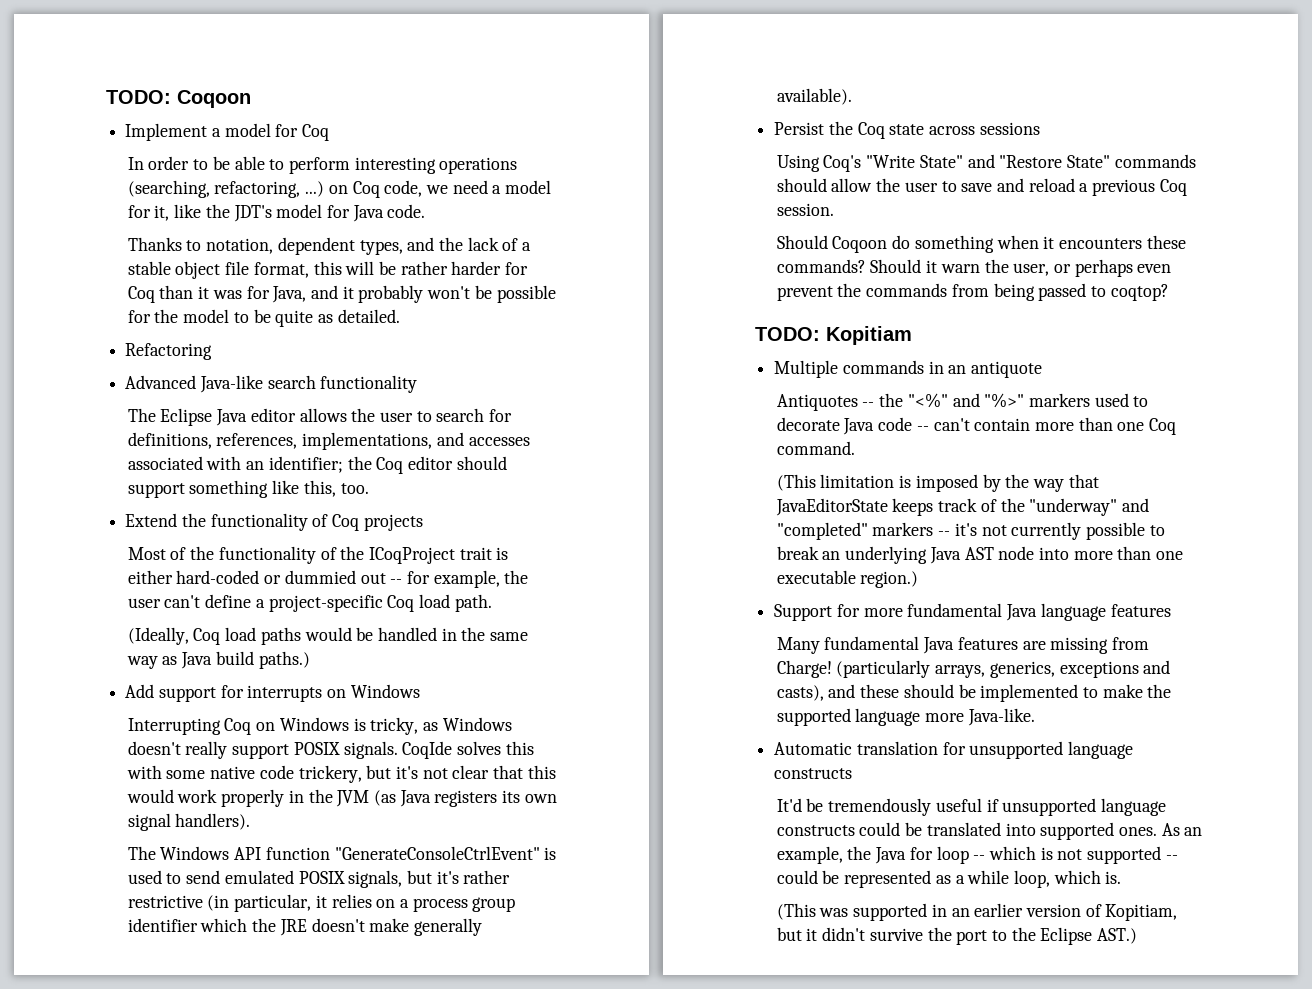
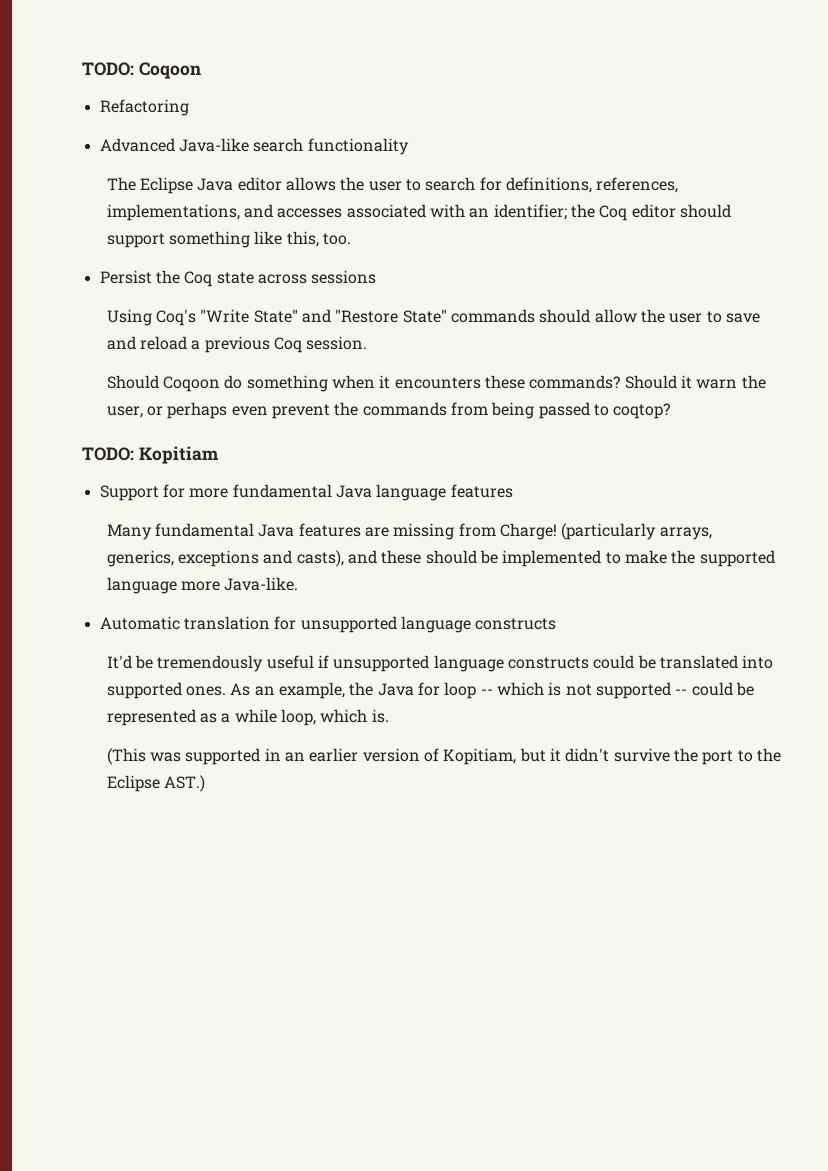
[125,123,330,141] [127,156,518,174] [127,180,552,198] [127,204,426,222] [127,237,532,255] [127,261,529,279] [127,285,556,303] [127,309,400,327] // Implement a model for Coq // In order to be able to perform interesting operations (searching, refactoring, ...) on Coq code, we need a model for it, like the JDT's model for Java code. // Thanks to notation, dependent types, and the lack of a stable object file format, this will be rather harder for Coq than it was for Java, and it probably won't be possible for the model to be quite as detailed. -> (201, 70) none
[125,513,423,531] [127,546,509,564] [127,570,529,588] [127,594,492,612] [127,627,529,645] [126,651,310,669] [125,684,420,702] [127,717,512,735] [127,741,534,759] [126,765,556,783] [126,789,557,807] [127,813,251,831] [127,846,557,860] [127,870,511,888] [127,894,516,912] [127,918,483,936] [776,88,852,105] // Extend the functionality of Coq projects // Most of the functionality of the ICoqProject trait is either hard-coded or dummied out -- for example, the user can't define a project-specific Coq load path. // (Ideally, Coq load paths would be handled in the same way as Java build paths.) // Add support for interrupts on Windows // Interrupting Coq on Windows is tricky, as Windows doesn't really support POSIX signals. CoqIde solves this with some native code trickery, but it's not clear that this would work properly in the JVM (as Java registers its own signal handlers). // The Windows API function "GenerateConsoleCtrlEvent" is used to send emulated POSIX signals, but it's rather restrictive (in particular, it relies on a process group identifier which the JRE doesn't make generally available). -> (352, 239) none
[774,360,1043,378] [776,393,1149,411] [776,417,1177,435] [776,441,855,455] [776,474,1099,492] [775,498,1150,516] [776,522,1165,540] [776,546,1184,564] [776,570,919,588] // Multiple commands in an antiquote // Antiquotes -- the "<%" and "%>" markers used to decorate Java code -- can't contain more than one Coq command. // (This limitation is imposed by the way that JavaEditorState keeps track of the "underway" and "completed" markers -- it's not currently possible to break an underlying Java AST node into more than one executable region.) -> (218, 455) none

